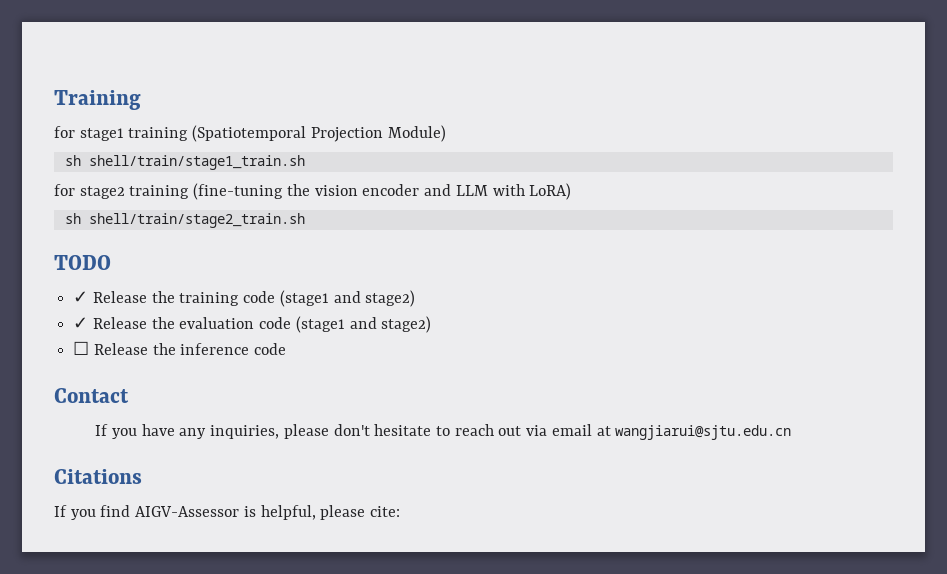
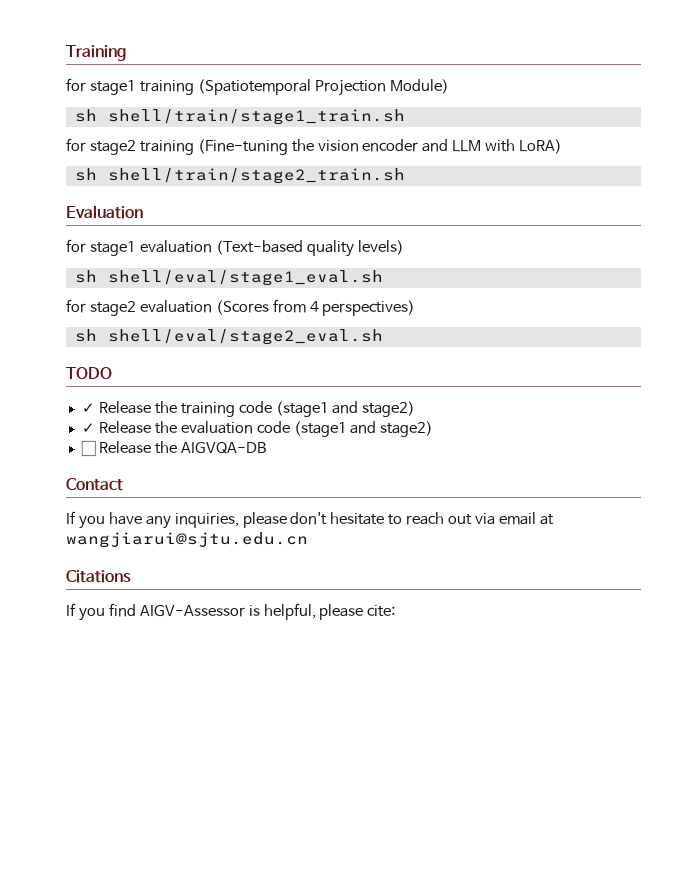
[193,183,284,200] (fine-tuning -> [197,139,288,155] (Fine-tuning
(305, 220) none -> [66,205,143,219] [66,239,404,257] [74,270,383,286] [66,299,416,316] [74,329,383,345] // Evaluation // for stage1 evaluation (Text-based quality levels) // sh shell/eval/stage1_eval.sh // for stage2 evaluation (Scores from 4 perspectives) // sh shell/eval/stage2_eval.sh
[180,343,287,355] inference code -> [180,442,266,454] AIGVQA-DB

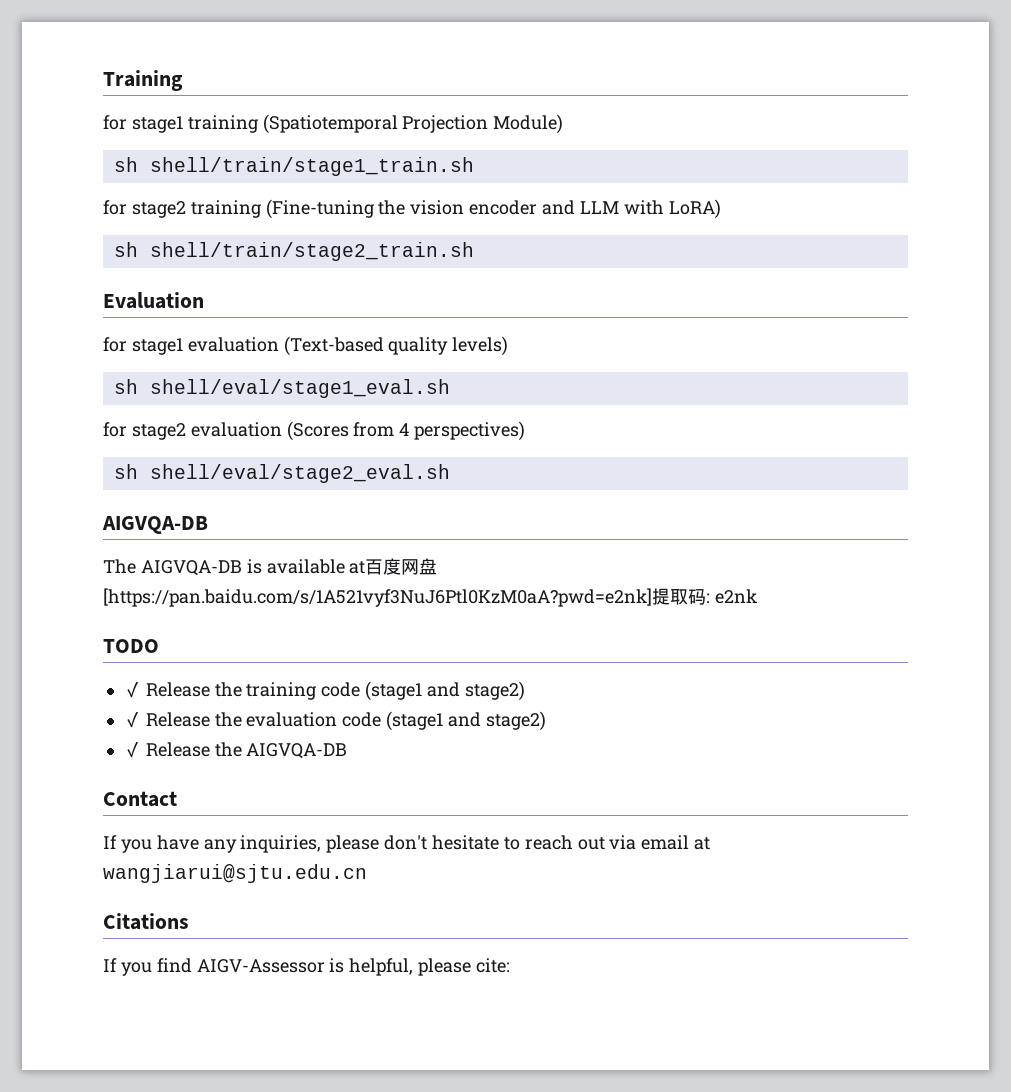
(383, 337) none -> [102,516,208,534] [103,558,438,576] [103,588,757,607] // AIGVQA-DB // The AIGVQA-DB is available at百度网盘[https://pan.baidu.com/s/1A521vyf3NuJ6Ptl0KzM0aA?pwd=e2nk]提取码: e2nk
[80,440,96,457] ☐ -> [122,741,141,758] ✓

